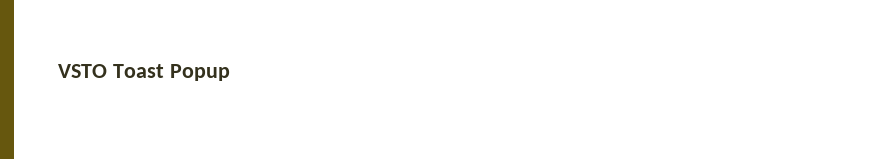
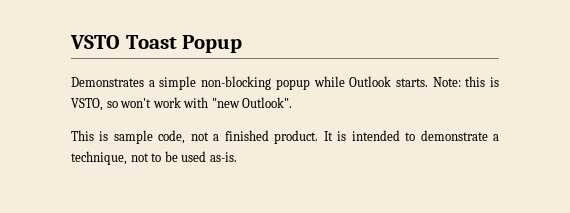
(230, 72) none -> [71,76,499,90] [71,97,293,111] [71,130,499,144] [71,151,237,165] // Demonstrates a simple non-blocking popup while Outlook starts. Note: this is VSTO, so won't work with "new Outlook". // This is sample code, not a finished product. It is intended to demonstrate a technique, not to be used as-is.

